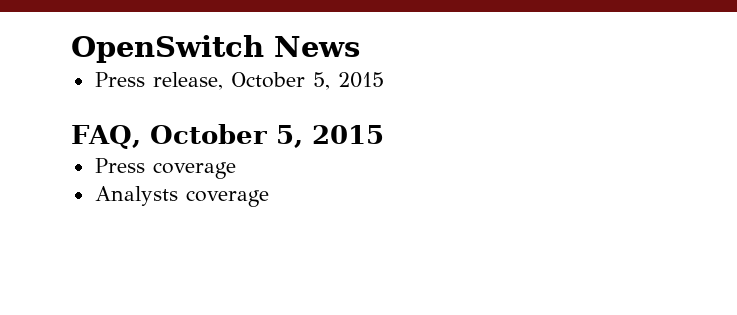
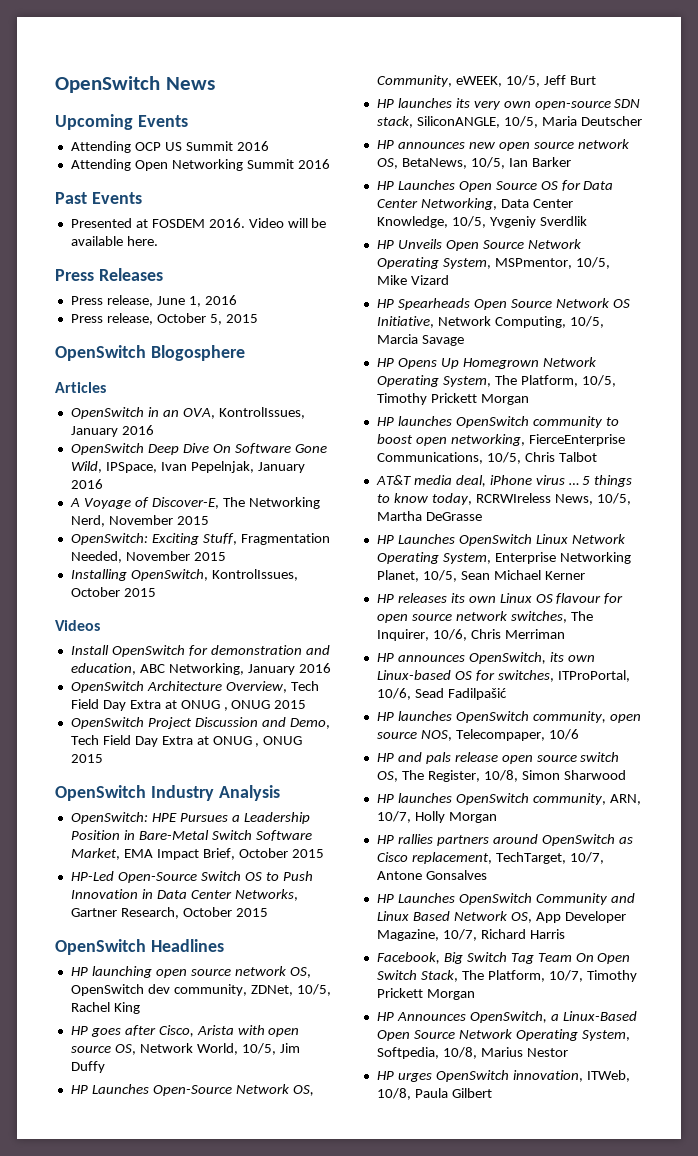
(360, 46) none -> [55,114,188,130] [70,141,269,153] [70,159,330,171] [55,192,142,204] [70,218,327,228] [70,236,158,246] [55,268,163,281] [70,295,237,307] // Upcoming Events // Attending OCP US Summit 2016 // Attending Open Networking Summit 2016 // Past Events // Presented at FOSDEM 2016. Video will be available here. // Press Releases // Press release, June 1, 2016
[71,124,384,149] [94,158,236,179] [94,186,269,207] FAQ, October 5, 2015 // Press coverage // Analysts coverage -> [55,345,245,361] [55,382,106,393] [70,407,305,419] [70,425,154,437] [70,443,327,455] [70,461,305,473] [70,479,103,489] [69,497,320,509] [70,515,209,527] [70,533,330,545] [70,551,226,563] [70,569,298,581] [70,587,156,597] [55,620,100,631] [70,645,330,657] [70,663,331,675] [70,681,319,693] [70,699,307,711] [70,717,330,729] [70,735,303,747] [70,754,103,763] [55,785,280,801] [70,812,310,824] [70,830,312,841] [70,848,324,860] [70,871,313,883] [70,889,298,901] [70,907,268,919] [55,939,224,955] [70,966,311,978] [70,984,331,996] [70,1002,140,1014] [70,1025,300,1037] [70,1043,300,1055] [70,1061,105,1073] [70,1084,314,1096] [376,75,596,87] [376,98,641,110] [376,116,642,128] [376,139,629,151] [376,157,571,169] [376,180,614,192] [376,198,573,210] [376,216,587,228] [376,239,581,251] [376,257,610,269] [376,275,449,285] [376,298,630,310] [376,316,604,328] [376,334,464,346] [376,357,596,369] [376,375,616,387] [376,393,529,405] [376,416,619,428] [376,434,625,446] [376,452,597,464] [375,475,633,487] [376,493,631,505] [376,511,482,521] [376,534,625,546] [376,552,631,564] [376,570,585,582] [376,593,624,604] [376,611,593,623] [376,629,565,641] [376,652,595,664] [376,670,630,682] [376,688,507,700] [376,711,641,723] [376,729,579,741] [376,752,620,764] [376,770,626,782] [376,793,641,805] [376,811,497,823] [376,834,633,846] [376,852,604,864] [376,870,487,880] [376,893,635,905] [376,911,626,923] [376,929,565,941] [376,952,631,964] [376,970,637,982] [376,988,475,1000] [376,1011,637,1023] [376,1029,630,1041] [376,1047,568,1059] [376,1070,630,1082] [376,1088,492,1100] OpenSwitch Blogosphere // Articles // OpenSwitch in an OVA, KontrolIssues, January 2016 // OpenSwitch Deep Dive On Software Gone Wild, IPSpace, Ivan Pepelnjak, January 2016 // A Voyage of Discover-E, The Networking Nerd, November 2015 // OpenSwitch: Exciting Stuff, Fragmentation Needed, November 2015 // Installing OpenSwitch, KontrolIssues, October 2015 // Videos // Install OpenSwitch for demonstration and education, ABC Networking, January 2016 // OpenSwitch Architecture Overview, Tech Field Day Extra at ONUG , ONUG 2015 // OpenSwitch Project Discussion and Demo, Tech Field Day Extra at ONUG , ONUG 2015 // OpenSwitch Industry Analysis // OpenSwitch: HPE Pursues a Leadership Position in Bare-Metal Switch Software Market, EMA Impact Brief, October 2015 // HP-Led Open-Source Switch OS to Push Innovation in Data Center Networks, Gartner Research, October 2015 // OpenSwitch Headlines // HP launching open source network OS, OpenSwitch dev community, ZDNet, 10/5, Rachel King // HP goes after Cisco, Arista with open source OS, Network World, 10/5, Jim Duffy // HP Launches Open-Source Network OS, Community, eWEEK, 10/5, Jeff Burt // HP launches its very own open-source SDN stack, SiliconANGLE, 10/5, Maria Deutscher // HP announces new open source network OS, BetaNews, 10/5, Ian Barker // HP Launches Open Source OS for Data Center Networking, Data Center Knowledge, 10/5, Yvgeniy Sverdlik // HP Unveils Open Source Network Operating System, MSPmentor, 10/5, Mike Vizard // HP Spearheads Open Source Network OS Initiative, Network Computing, 10/5, Marcia Savage // HP Opens Up Homegrown Network Operating System, The Platform, 10/5, Timothy Prickett Morgan // HP launches OpenSwitch community to boost open networking, FierceEnterprise Communications, 10/5, Chris Talbot // AT&T media deal, iPhone virus … 5 things to know today, RCRWIreless News, 10/5, Martha DeGrasse // HP Launches OpenSwitch Linux Network Operating System, Enterprise Networking Planet, 10/5, Sean Michael Kerner // HP releases its own Linux OS flavour for open source network switches, The Inquirer, 10/6, Chris Merriman // HP announces OpenSwitch, its own Linux-based OS for switches, ITProPortal, 10/6, Sead Fadilpašić // HP launches OpenSwitch community, open source NOS, Telecompaper, 10/6 // HP and pals release open source switch OS, The Register, 10/8, Simon Sharwood // HP launches OpenSwitch community, ARN, 10/7, Holly Morgan // HP rallies partners around OpenSwitch as Cisco replacement, TechTarget, 10/7, Antone Gonsalves // HP Launches OpenSwitch Community and Linux Based Network OS, App Developer Magazine, 10/7, Richard Harris // Facebook, Big Switch Tag Team On Open Switch Stack, The Platform, 10/7, Timothy Prickett Morgan // HP Announces OpenSwitch, a Linux-Based Open Source Network Operating System, Softpedia, 10/8, Marius Nestor // HP urges OpenSwitch innovation, ITWeb, 10/8, Paula Gilbert

